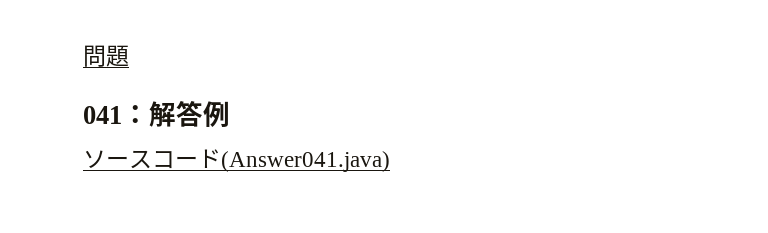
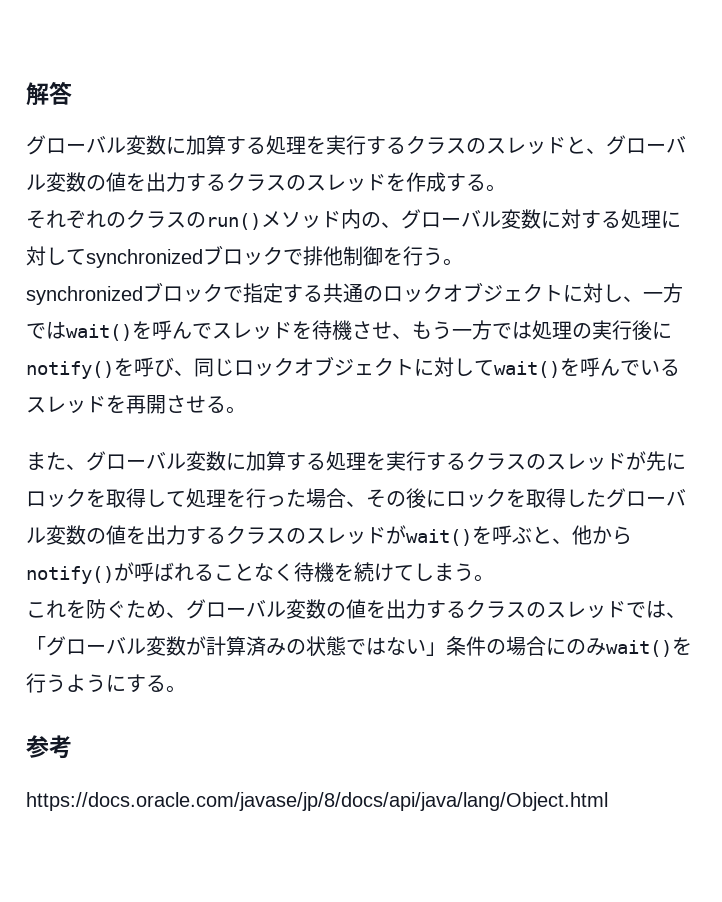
[83,45,129,67] [83,105,149,124] 問題 // 041： -> (26, 94) none
[203,101,230,127] [83,149,390,172] 例 // ソースコード(Answer041.java) -> [26,135,686,155] [26,172,506,192] [26,209,681,230] [26,245,463,268] [26,282,683,305] [26,320,672,341] [26,356,680,379] [26,395,246,414] [26,451,686,471] [26,488,686,508] [26,525,632,546] [26,562,494,584] [26,599,686,619] [26,636,692,657] [26,673,186,693] [26,735,72,759] [26,792,608,811] // グローバル変数に加算する処理を実行するクラスのスレッドと、グローバル変数の値を出力するクラスのスレッドを作成する。 // それぞれのクラスのrun()メソッド内の、グローバル変数に対する処理に対してsynchronizedブロックで排他制御を行う。 // synchronizedブロックで指定する共通のロックオブジェクトに対し、一方ではwait()を呼んでスレッドを待機させ、もう一方では処理の実行後にnotify()を呼び、同じロックオブジェクトに対してwait()を呼んでいるスレッドを再開させる。 // また、グローバル変数に加算する処理を実行するクラスのスレッドが先にロックを取得して処理を行った場合、その後にロックを取得したグローバル変数の値を出力するクラスのスレッドがwait()を呼ぶと、他からnotify()が呼ばれることなく待機を続けてしまう。 // これを防ぐため、グローバル変数の値を出力するクラスのスレッドでは、「グローバル変数が計算済みの状態ではない」条件の場合にのみwait()を行うようにする。 // 参考 // https://docs.oracle.com/javase/jp/8/docs/api/java/lang/Object.html

